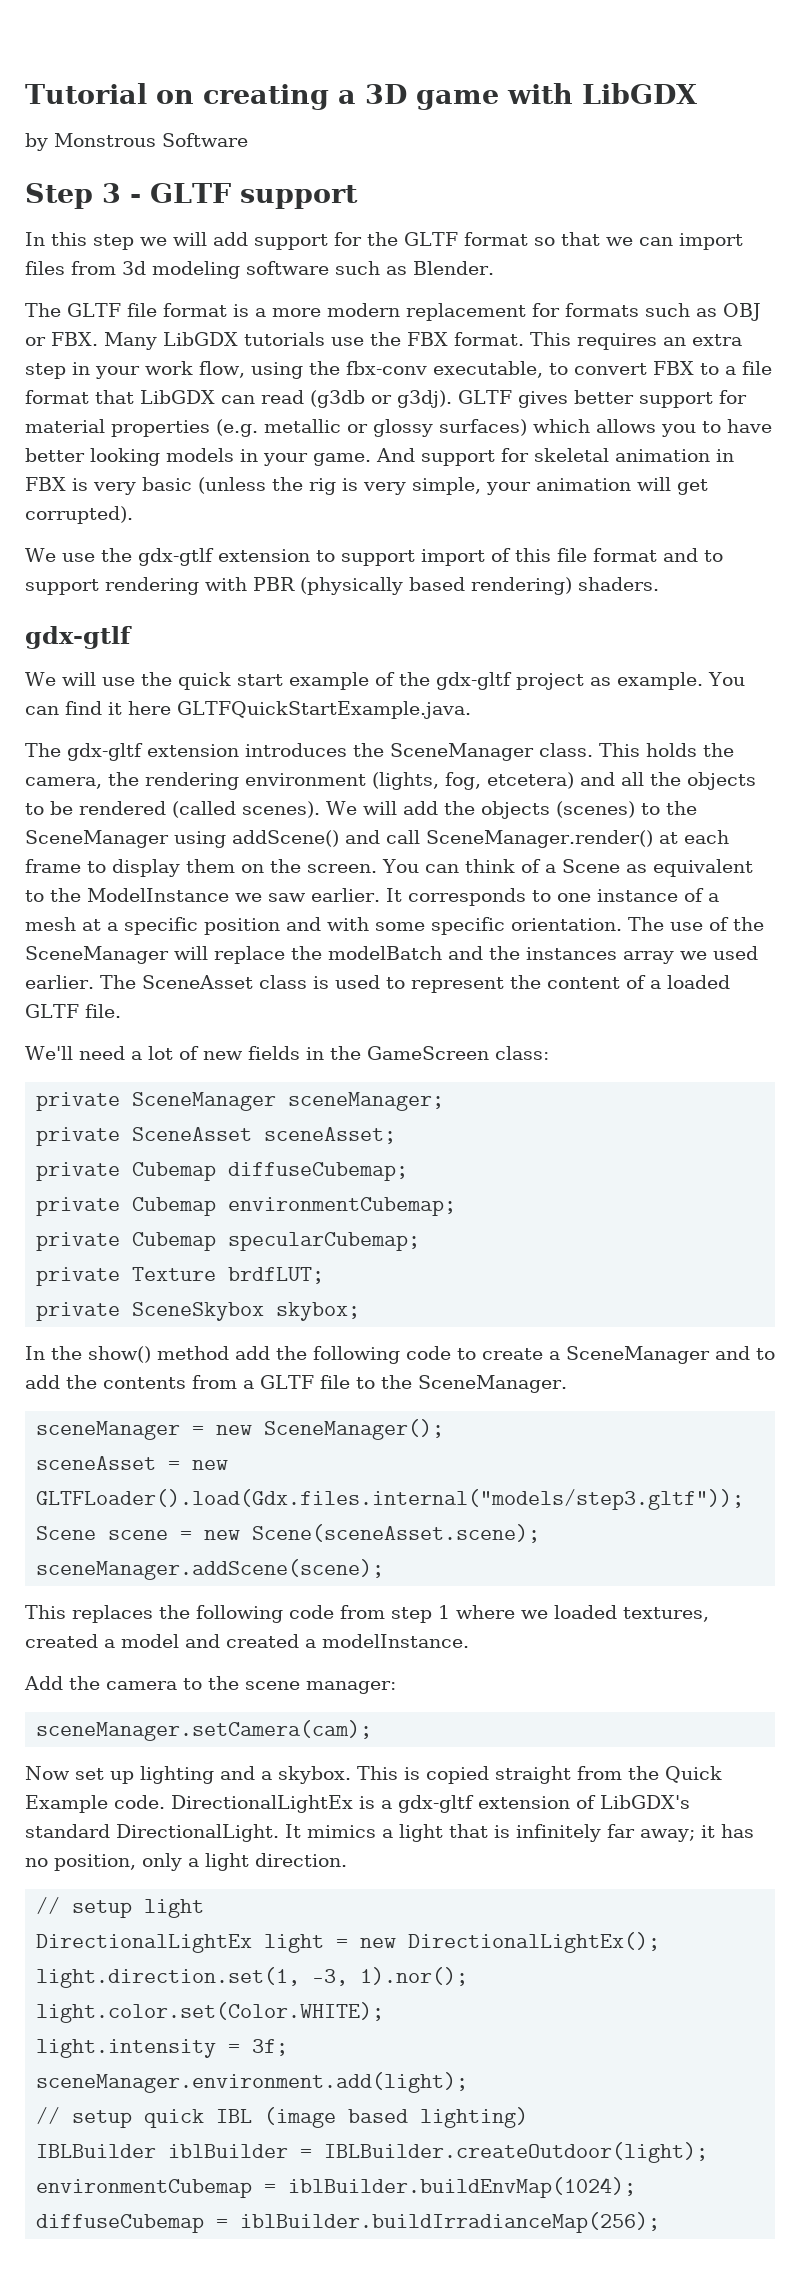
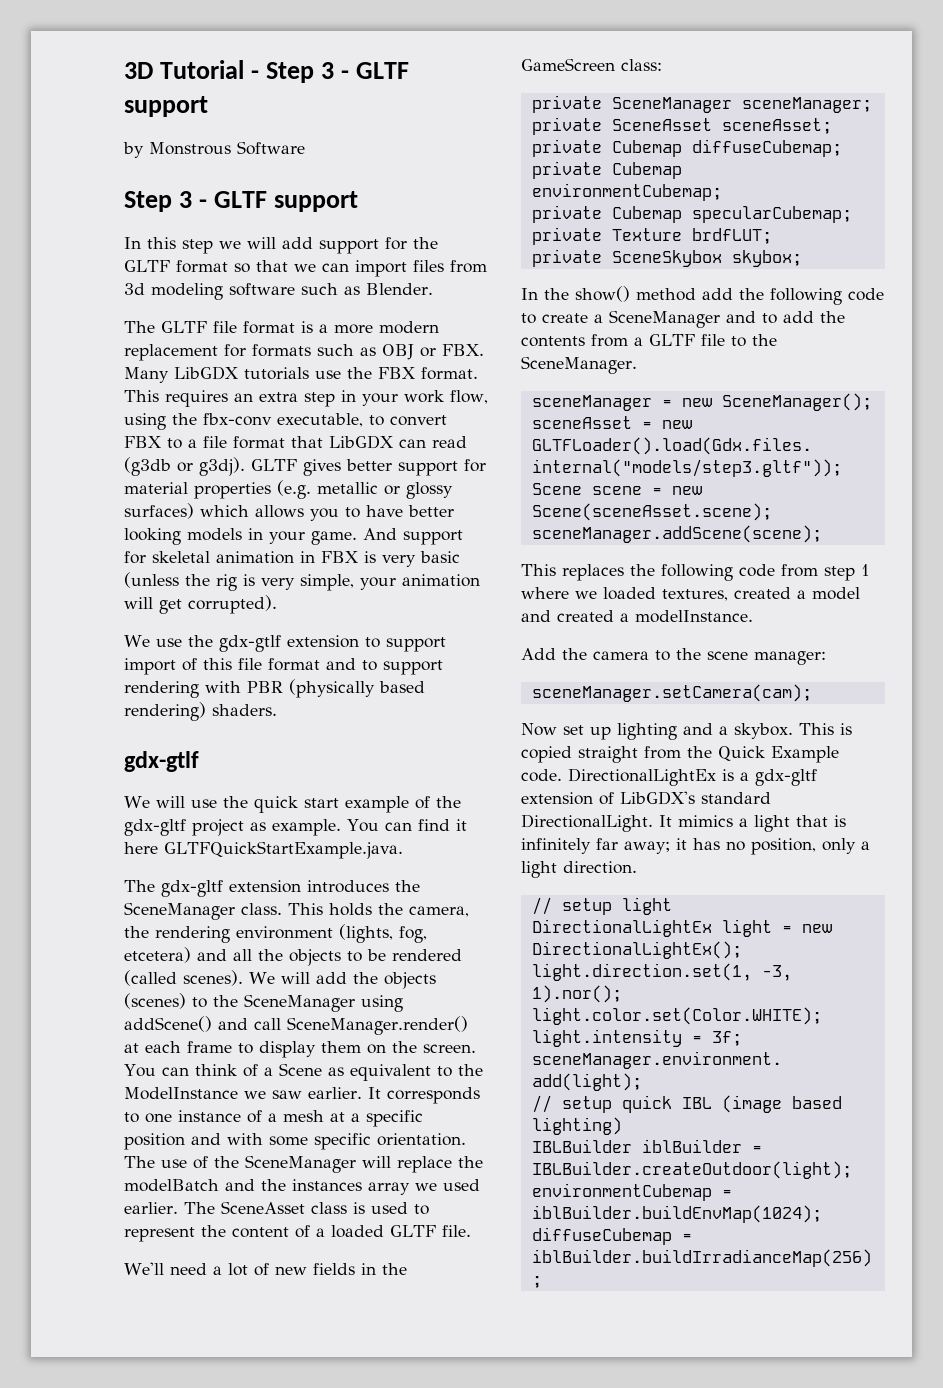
[25,83,697,110] Tutorial on creating a 3D game with LibGDX -> [124,60,410,83] [124,96,208,117] 3D Tutorial - Step 3 - GLTF support

